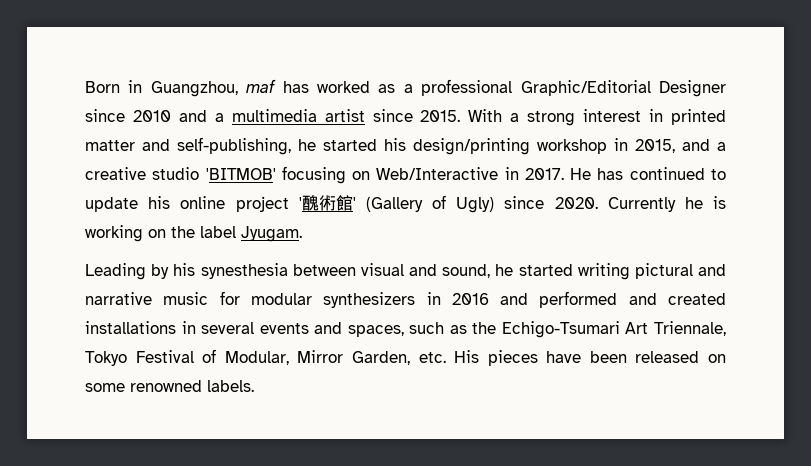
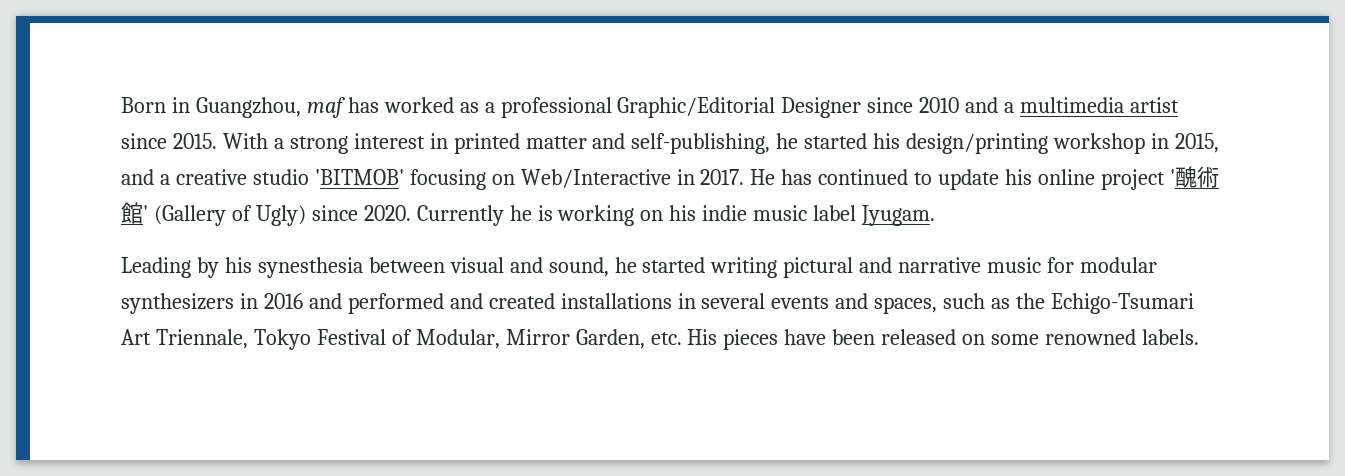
[171,226,195,238] the -> [669,205,808,221] his indie music

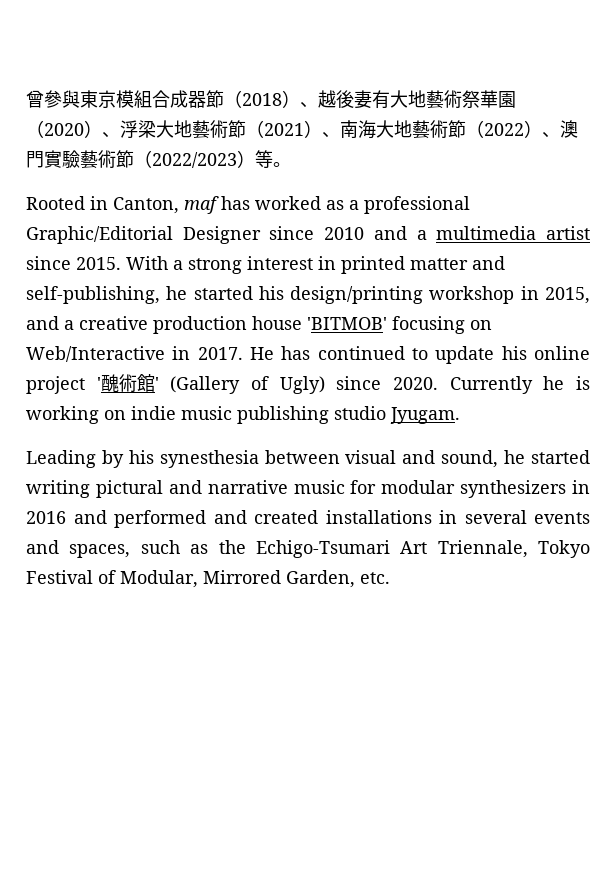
[121,97,301,118] Born in Guangzhou, -> [26,90,516,109] [26,120,578,139] [26,150,291,169] [26,196,179,214] 曾參與東京模組合成器節（2018）、越後妻有大地藝術祭華園（2020）、浮梁大地藝術節（2021）、南海大地藝術節（2022）、澳門實驗藝術節（2022/2023）等。 // Rooted in Canton,
[252,169,309,185] studio -> [153,316,302,334] production house
[669,205,697,221] his -> (126, 415) none
[813,205,857,221] label -> [237,406,386,424] publishing studio
[505,329,570,345] Mirror -> [203,570,281,584] Mirrored
[687,329,1199,350] His pieces have been released on some renowned labels. -> (390, 578) none

